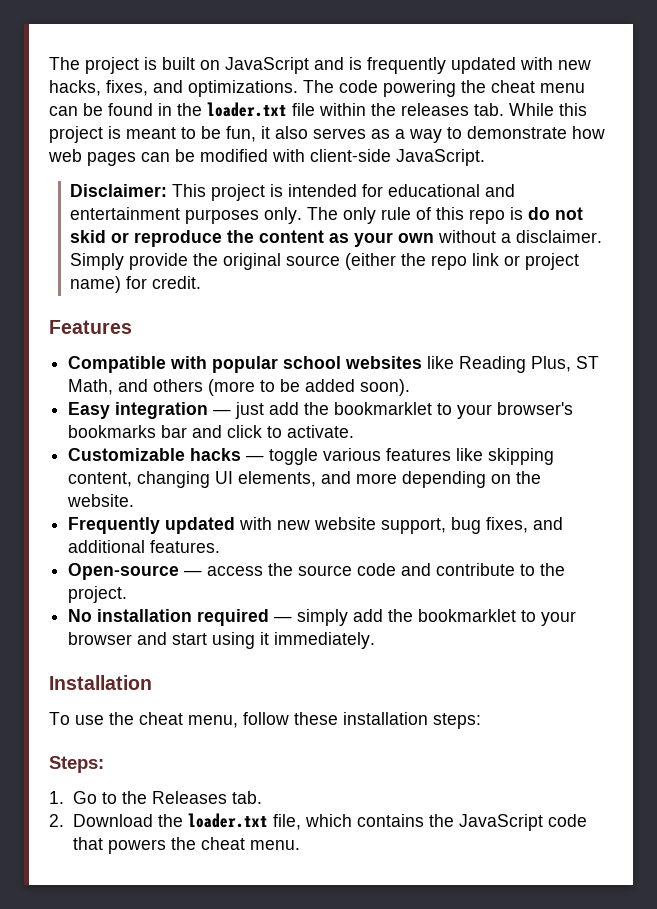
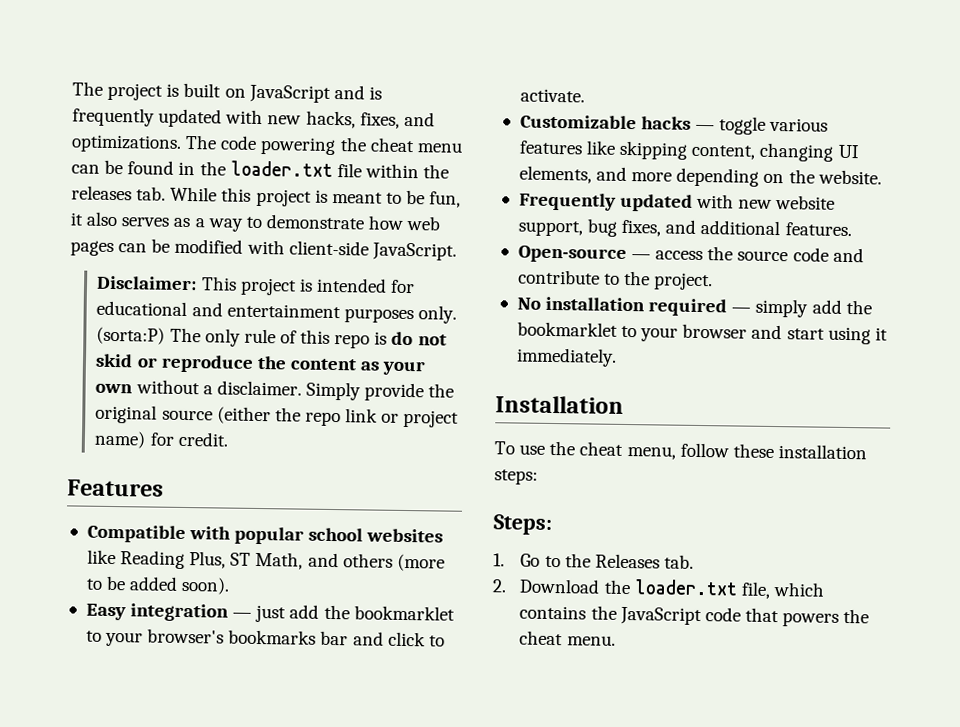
(303, 215) none -> [96,326,166,345] (sorta:P)

